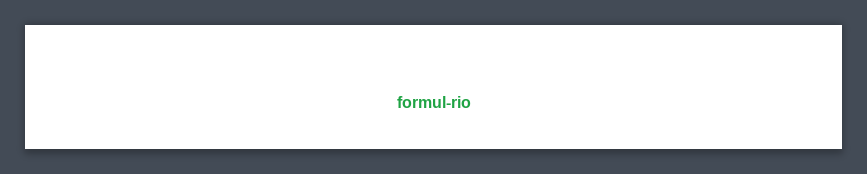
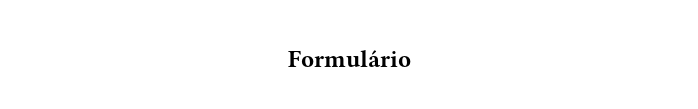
[396,96,471,108] formul-rio -> [287,50,411,67] Formulário

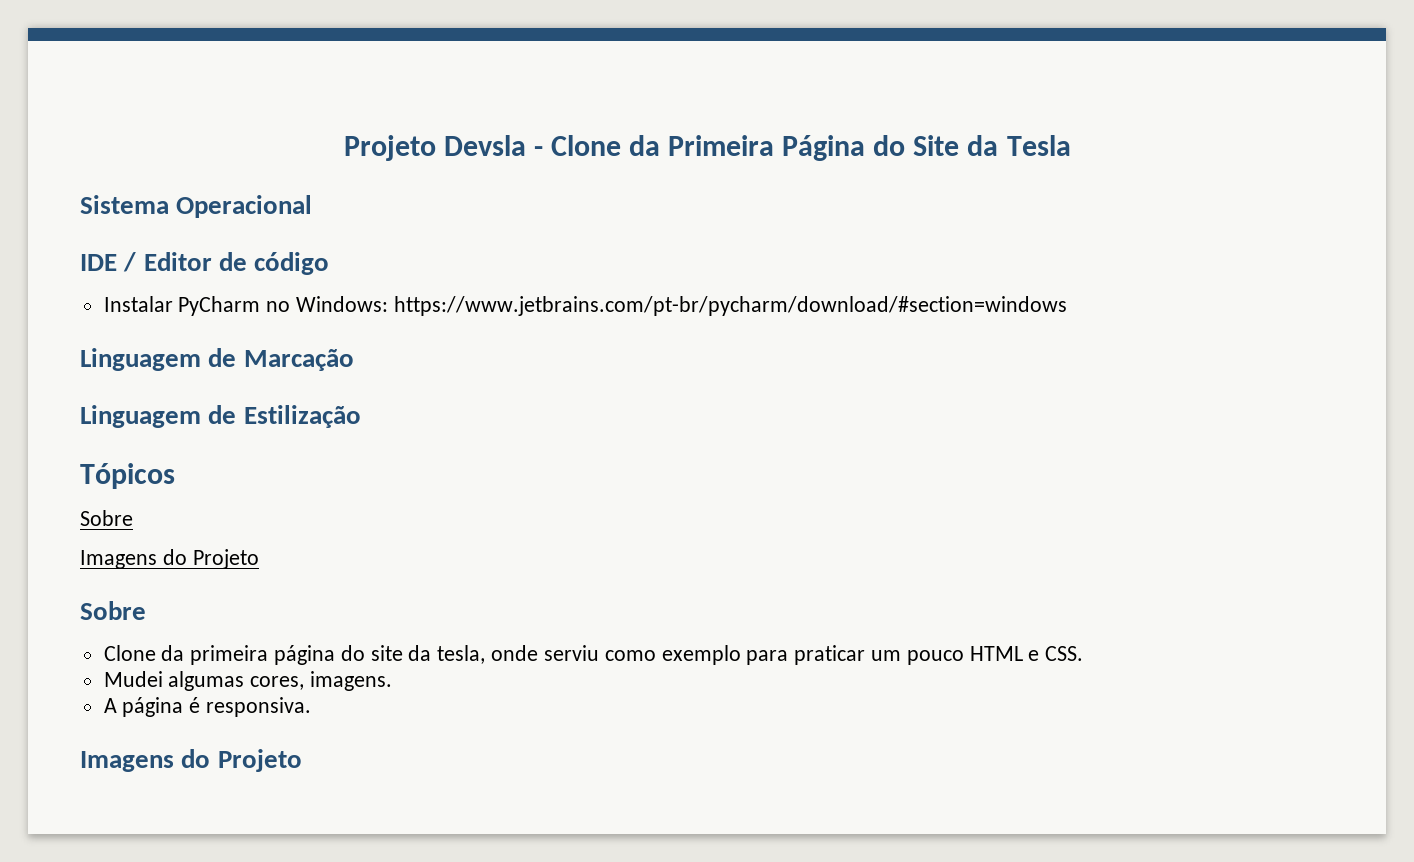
[287,50,411,67] Formulário -> [343,135,1071,161] [80,195,313,218] [80,252,330,275] [103,296,1067,316] [80,348,354,371] [80,405,361,428] [80,463,175,489] [80,510,133,526] [80,549,259,569] [80,601,146,620] [103,645,1084,665] [103,671,393,691] [103,697,312,717] [80,749,302,772] Projeto Devsla - Clone da Primeira Página do Site da Tesla // Sistema Operacional // IDE / Editor de código // Instalar PyCharm no Windows: https://www.jetbrains.com/pt-br/pycharm/download/#section=windows // Linguagem de Marcação // Linguagem de Estilização // Tópicos // Sobre // Imagens do Projeto // Sobre // Clone da primeira página do site da tesla, onde serviu como exemplo para praticar um pouco HTML e CSS. // Mudei algumas cores, imagens. // A página é responsiva. // Imagens do Projeto

